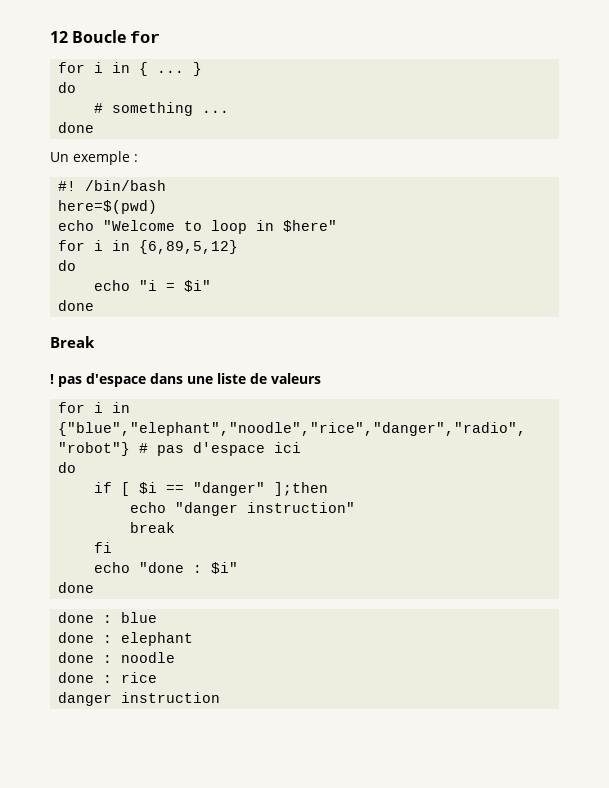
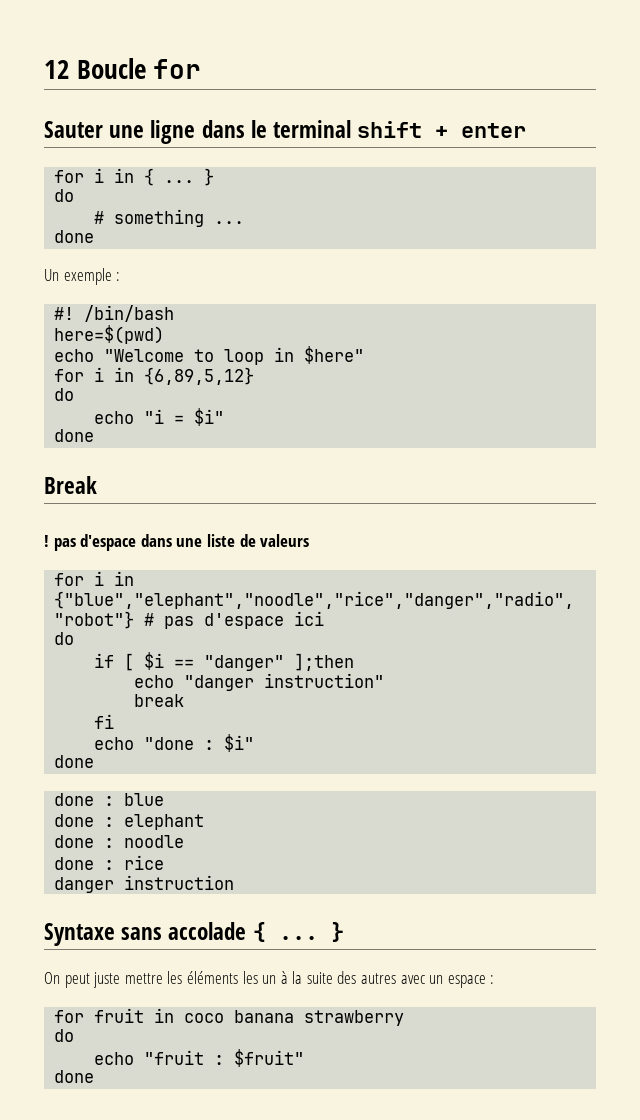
(161, 37) none -> [44,120,527,144] // Sauter une ligne dans le terminal shift + enter
(221, 697) none -> [44,922,344,946] [44,971,495,988] [54,1008,405,1026] [54,1029,75,1042] [94,1049,305,1067] [54,1070,95,1083] // Syntaxe sans accolade { ... } // On peut juste mettre les éléments les un à la suite des autres avec un espace : // for fruit in coco banana strawberry // do // echo "fruit : $fruit" // done

